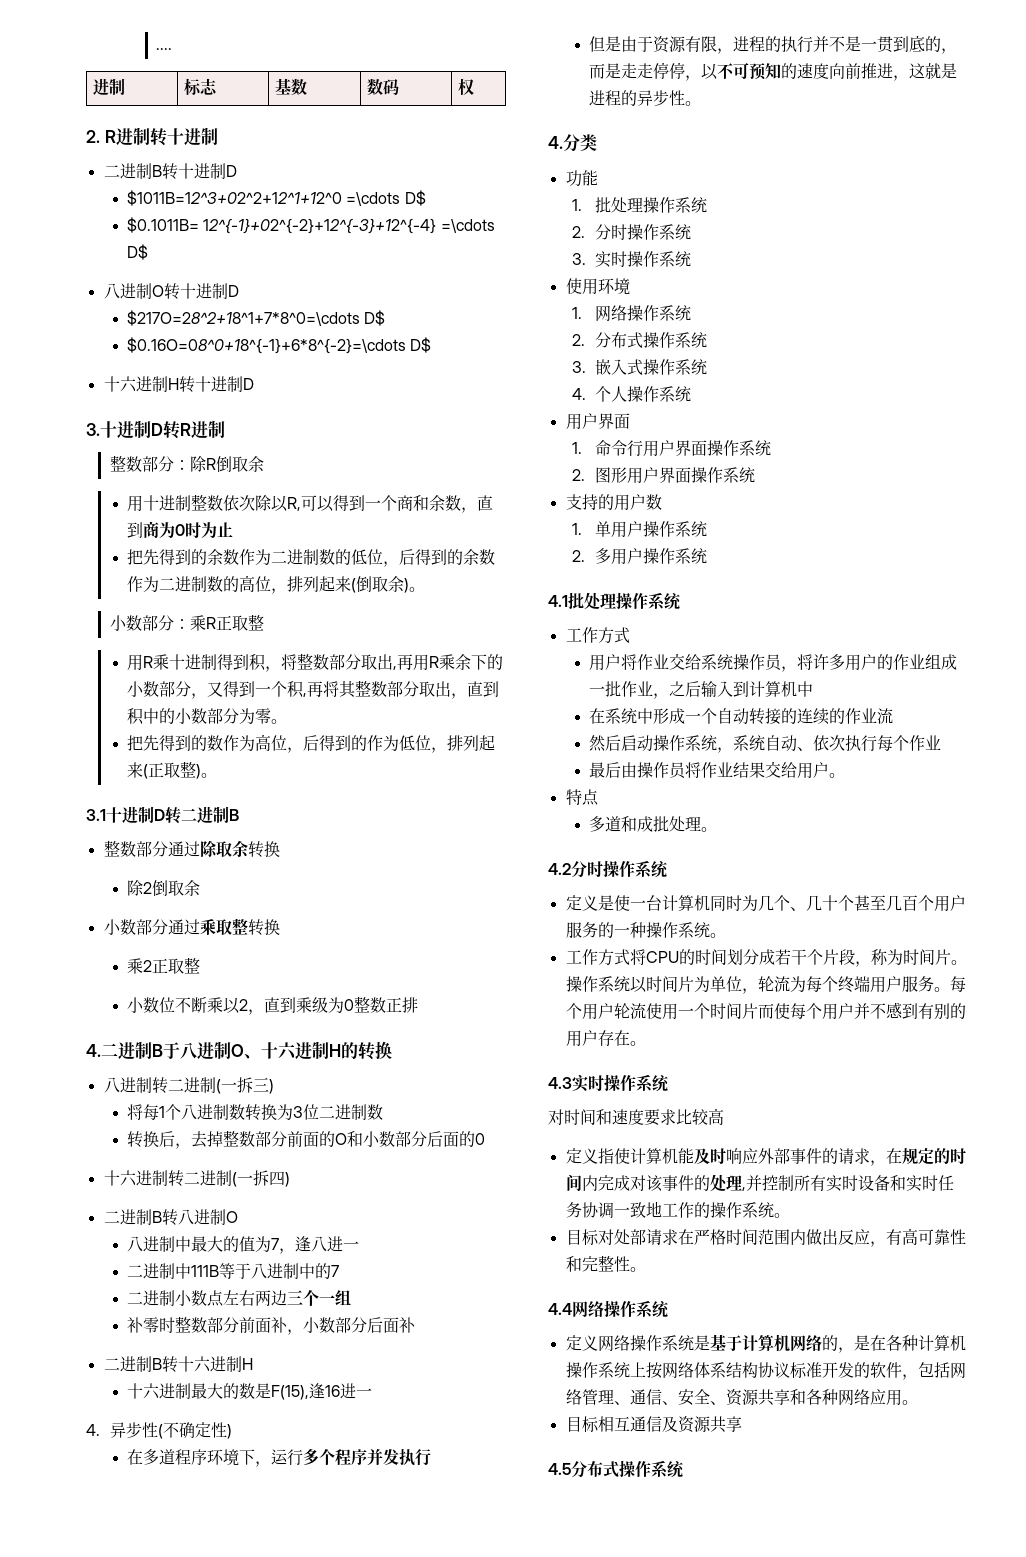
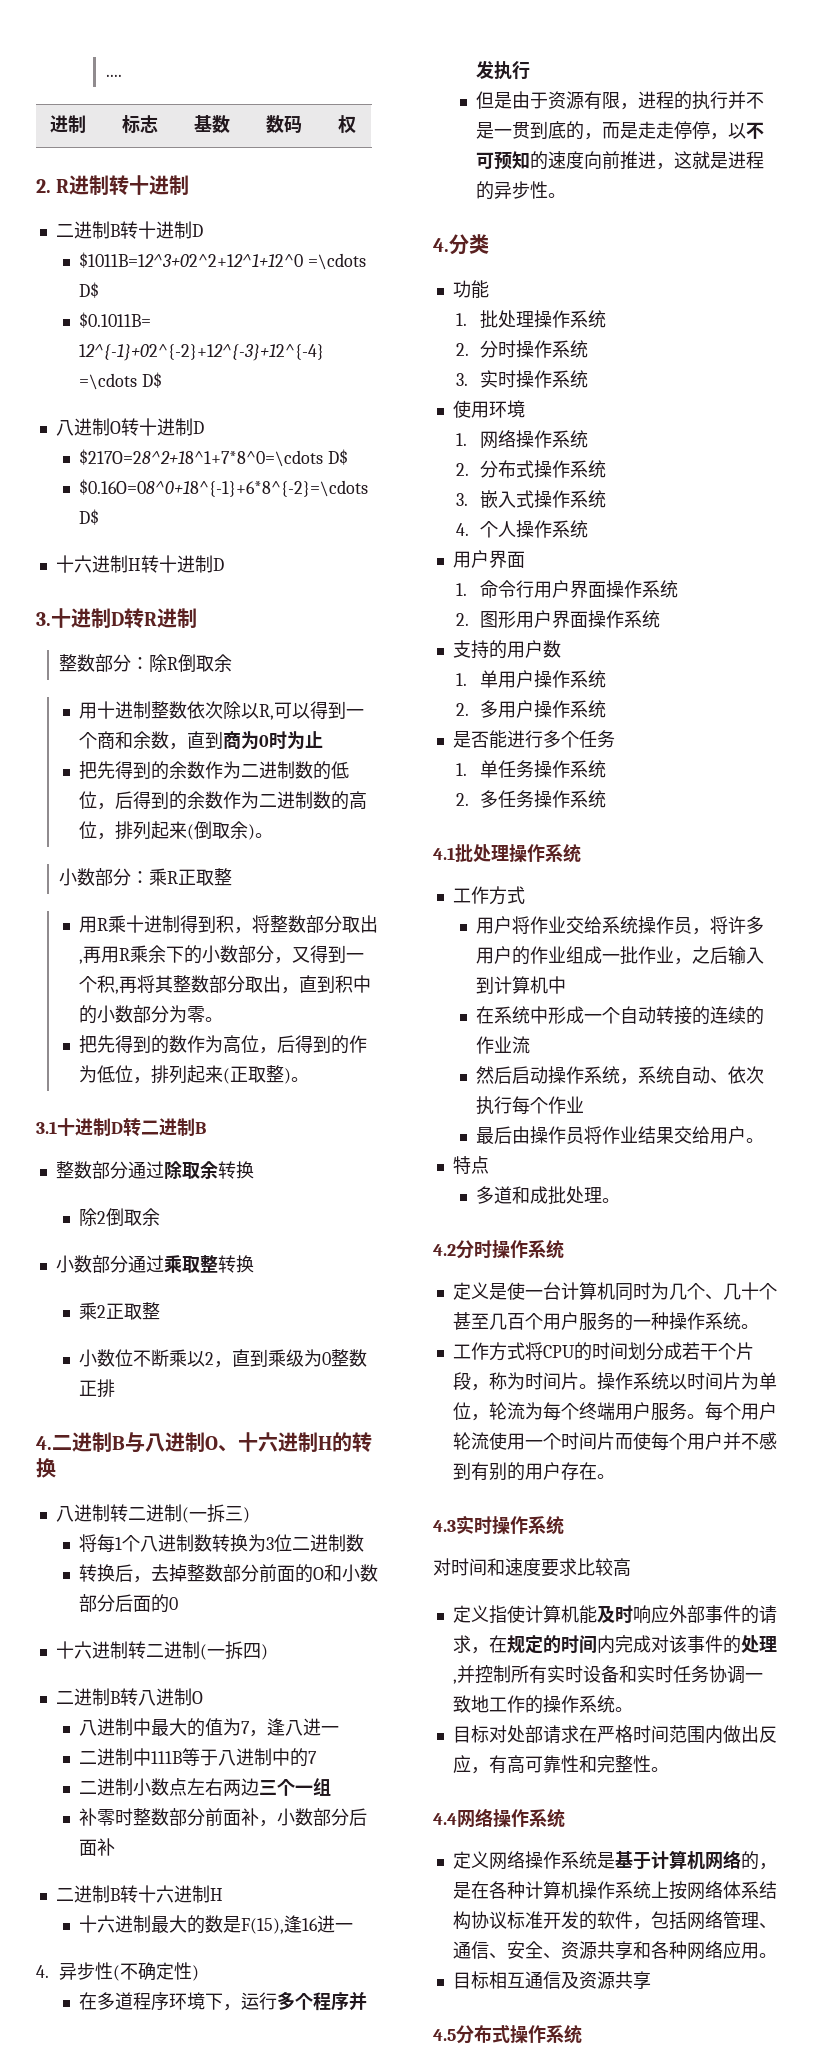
[163,1042,180,1059] 于 -> [125,1432,145,1453] 与
(707, 556) none -> [452,730,615,749] [456,760,606,778] [456,790,606,808] // 是否能进行多个任务 // 1.单任务操作系统 // 2.多任务操作系统

